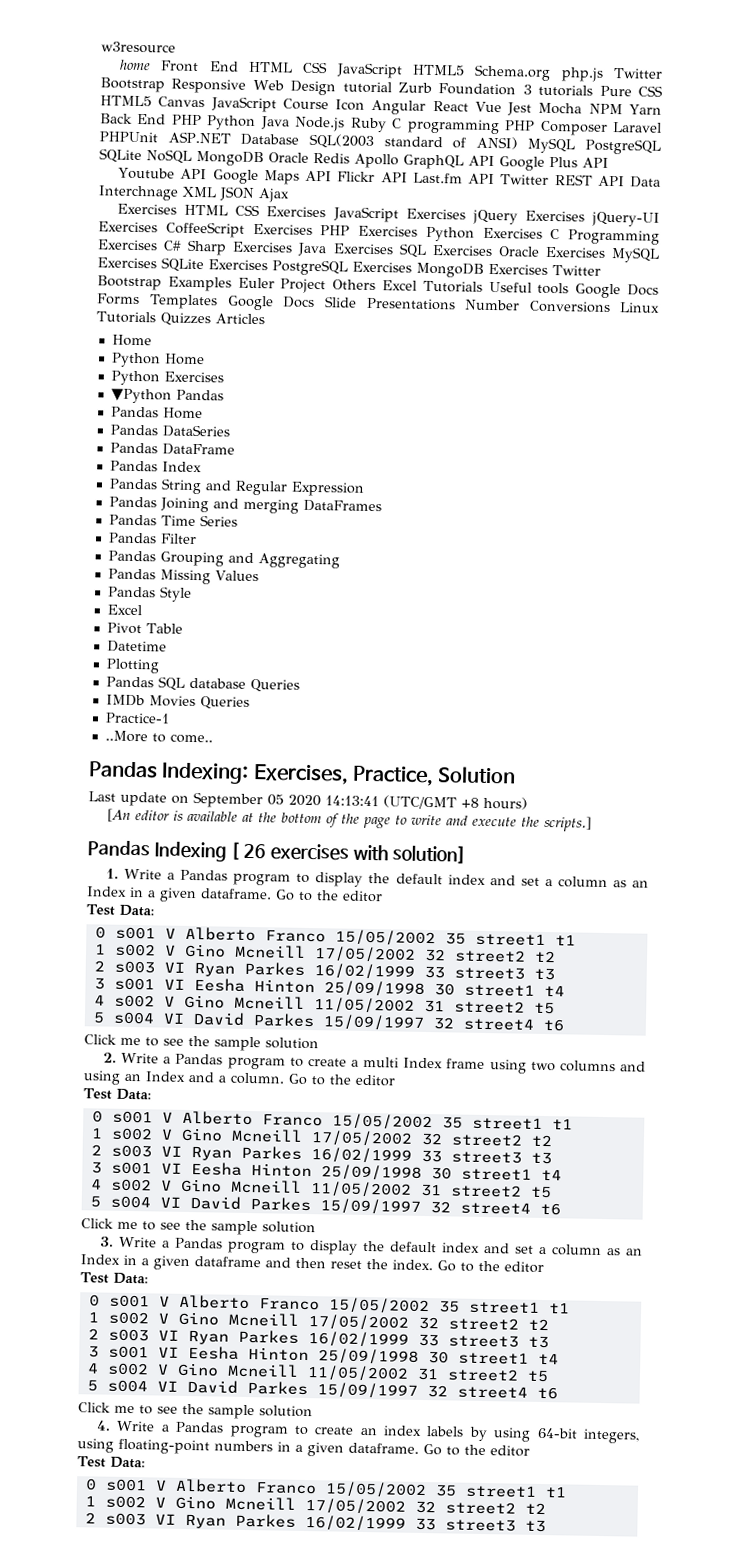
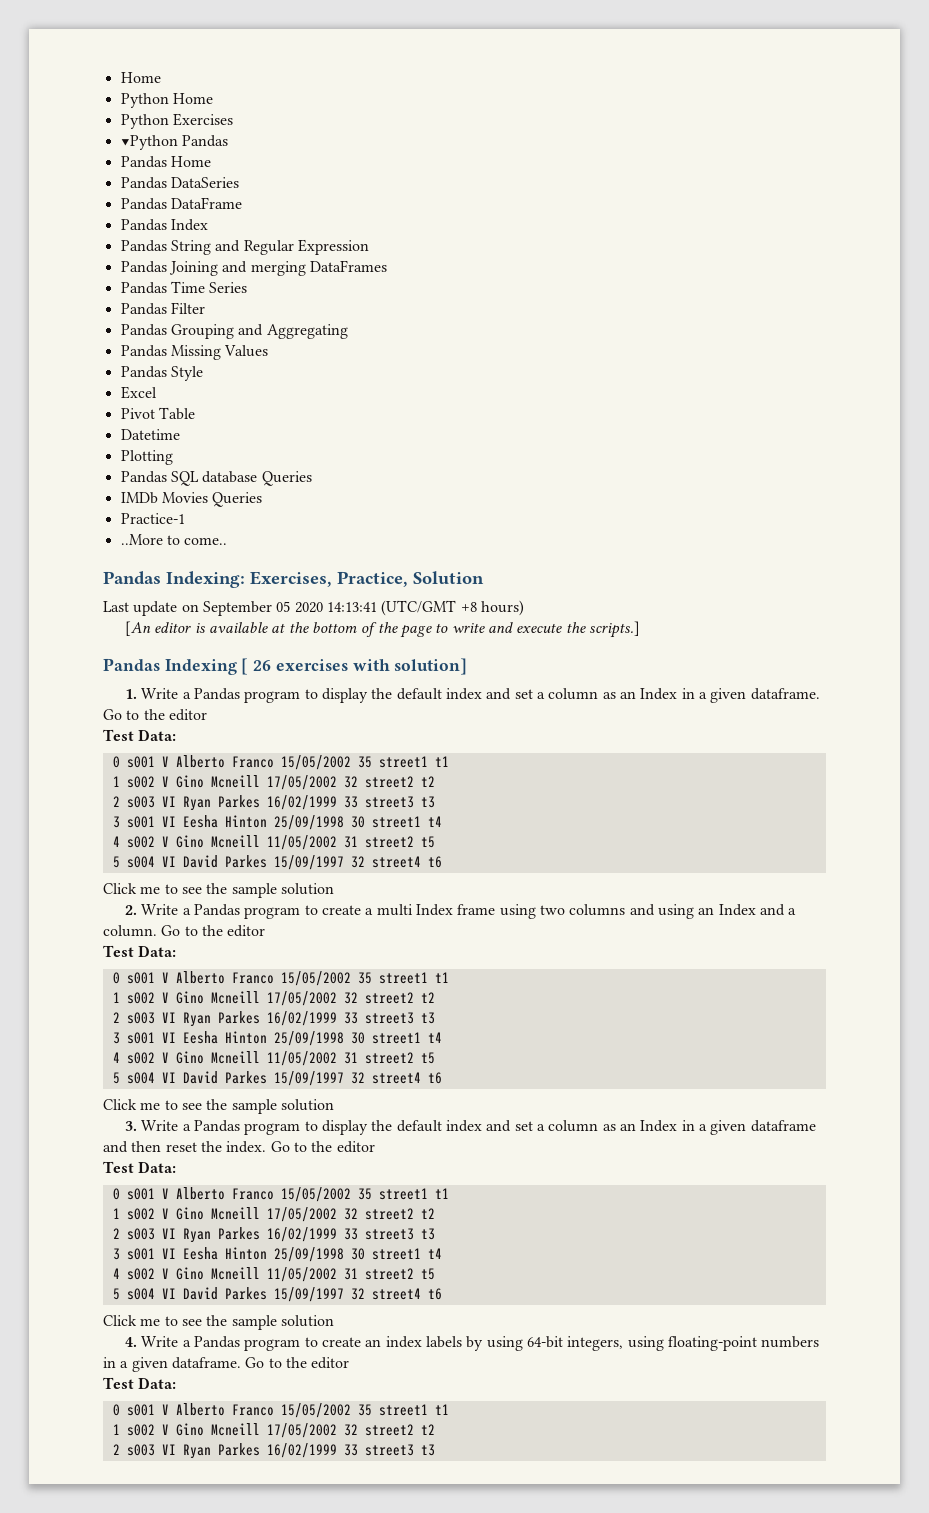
[101,41,176,54] [119,59,664,82] [100,77,663,97] [100,95,663,116] [100,113,662,136] [99,131,661,155] [99,148,609,171] [118,167,661,188] [98,185,290,203] [117,203,660,227] [98,221,660,245] [97,239,661,263] [97,257,601,278] [97,275,659,299] [97,293,660,314] [96,311,265,327] w3resource // home Front End HTML CSS JavaScript HTML5 Schema.org php.js Twitter Bootstrap Responsive Web Design tutorial Zurb Foundation 3 tutorials Pure CSS HTML5 Canvas JavaScript Course Icon Angular React Vue Jest Mocha NPM Yarn Back End PHP Python Java Node.js Ruby C programming PHP Composer Laravel PHPUnit ASP.NET Database SQL(2003 standard of ANSI) MySQL PostgreSQL SQLite NoSQL MongoDB Oracle Redis Apollo GraphQL API Google Plus API // Youtube API Google Maps API Flickr API Last.fm API Twitter REST API Data Interchnage XML JSON Ajax // Exercises HTML CSS Exercises JavaScript Exercises jQuery Exercises jQuery-UI Exercises CoffeeScript Exercises PHP Exercises Python Exercises C Programming Exercises C# Sharp Exercises Java Exercises SQL Exercises Oracle Exercises MySQL Exercises SQLite Exercises PostgreSQL Exercises MongoDB Exercises Twitter Bootstrap Examples Euler Project Others Excel Tutorials Useful tools Google Docs Forms Templates Google Docs Slide Presentations Number Conversions Linux Tutorials Quizzes Articles // -> (120, 77) none

